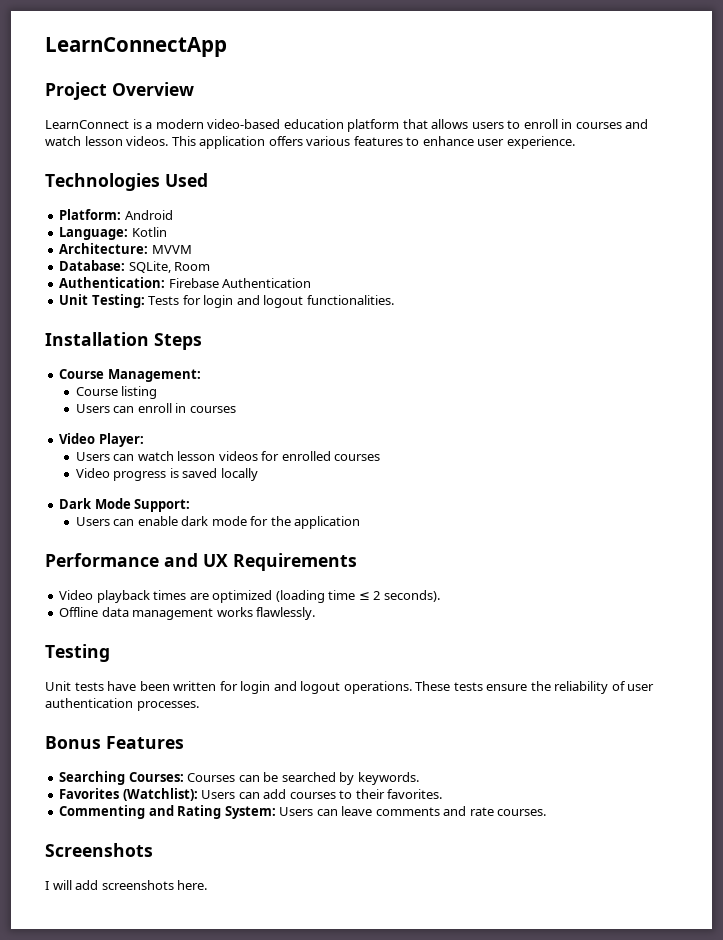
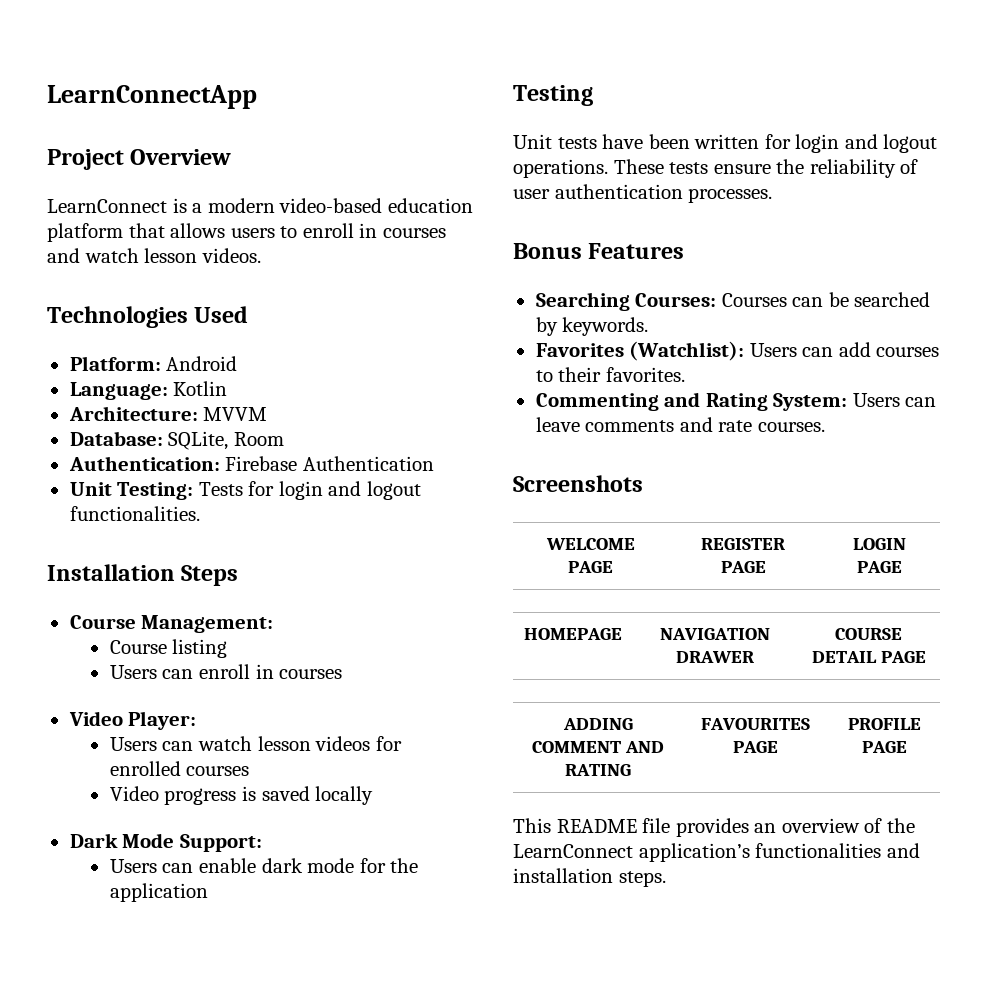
[171,136,575,149] This application offers various features to enhance user experience. -> (261, 255) none
[45,553,357,571] [59,590,440,603] [59,607,316,620] // Performance and UX Requirements // Video playback times are optimized (loading time ≤ 2 seconds). // Offline data management works flawlessly. -> (208, 892) none
[45,880,208,890] // I will add screenshots here. -> [545,538,635,550] [568,561,613,573] [701,538,785,550] [720,561,766,573] [852,538,906,550] [856,561,902,573] [524,628,622,640] [660,628,770,640] [676,651,754,663] [835,628,902,640] [811,651,926,663] [562,718,633,730] [532,741,664,753] [565,764,631,776] [701,718,810,730] [733,741,778,753] [847,718,921,730] [861,741,907,753] [513,818,915,837] [513,843,920,862] [513,868,666,887] // WELCOME PAGE | REGISTER PAGE | LOGIN PAGE // HOMEPAGE | NAVIGATION DRAWER | COURSE DETAIL PAGE // ADDING COMMENT AND RATING | FAVOURITES PAGE | PROFILE PAGE // This README file provides an overview of the LearnConnect application’s functionalities and installation steps.

